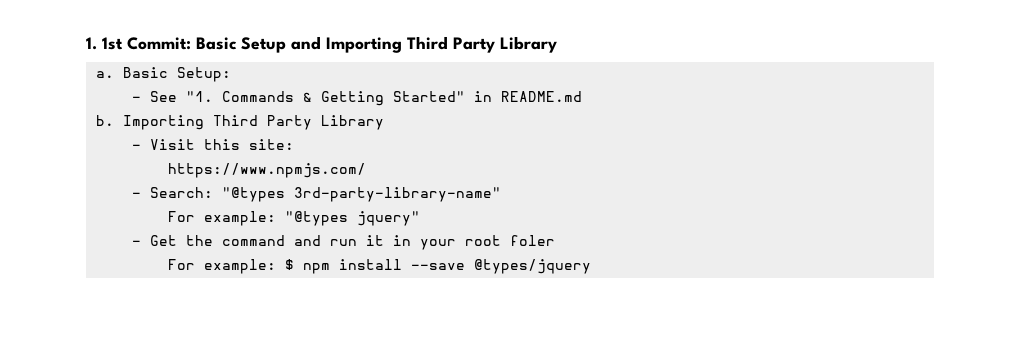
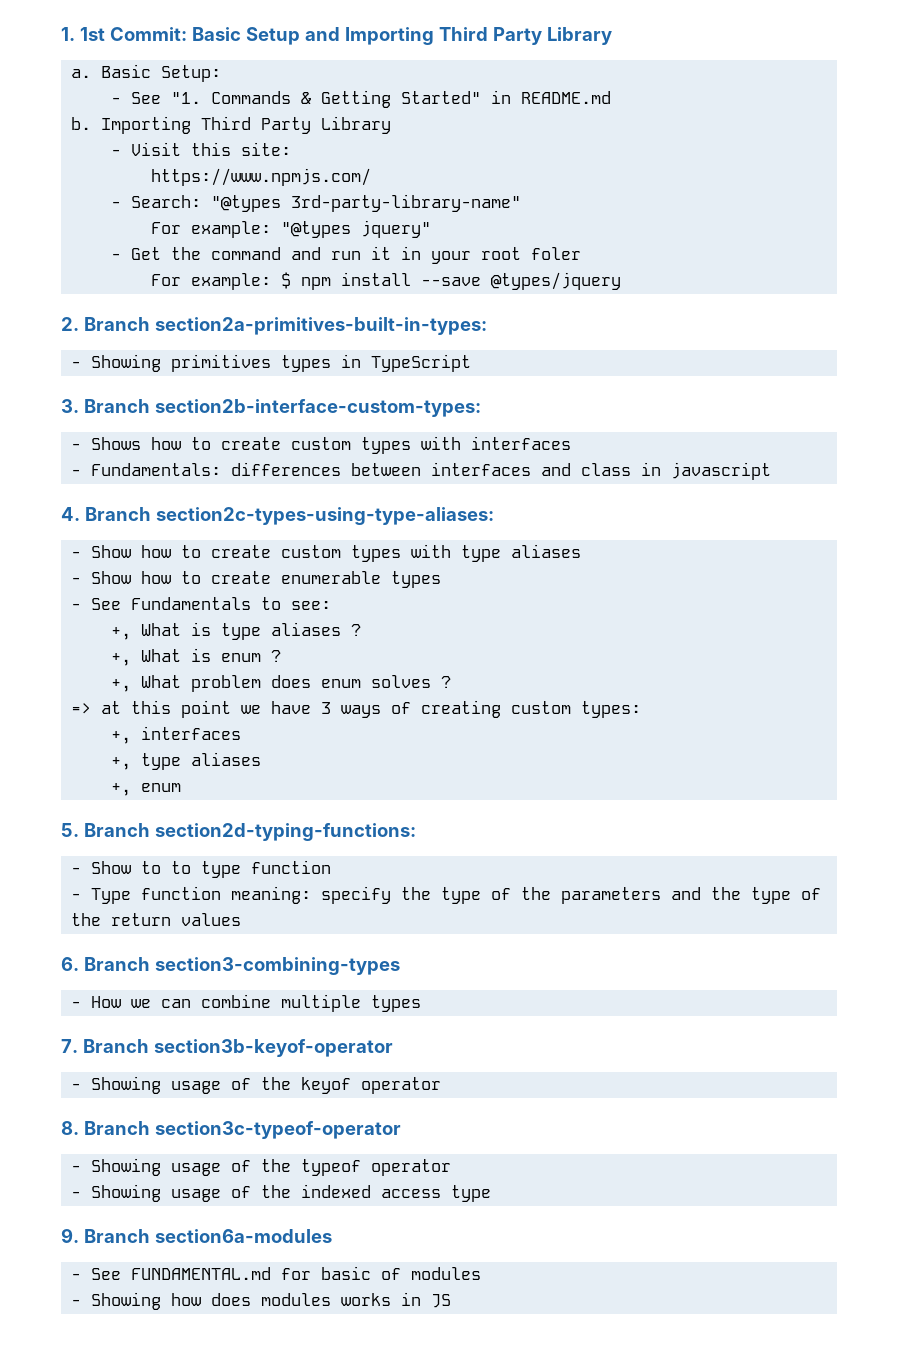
(592, 266) none -> [61,317,487,335] [70,354,471,372] [61,399,481,417] [70,436,571,454] [70,462,771,480] [61,507,494,525] [70,544,581,562] [70,571,441,588] [70,597,331,610] [110,622,361,640] [110,648,281,666] [110,675,451,692] [70,700,641,718] [110,726,241,744] [110,752,261,770] [110,783,181,796] [61,823,416,841] [70,860,331,878] [70,886,821,904] [70,913,241,926] [61,957,400,975] [70,994,421,1012] [61,1039,393,1057] [70,1076,441,1094] [61,1121,401,1139] [70,1158,451,1176] [70,1184,491,1202] [61,1228,332,1243] [70,1266,481,1280] [70,1292,451,1310] // 2. Branch section2a-primitives-built-in-types: // - Showing primitives types in TypeScript // 3. Branch section2b-interface-custom-types: // - Shows how to create custom types with interfaces // - Fundamentals: differences between interfaces and class in javascript // 4. Branch section2c-types-using-type-aliases: // - Show how to create custom types with type aliases // - Show how to create enumerable types // - See Fundamentals to see: // +, What is type aliases ? // +, What is enum ? // +, What problem does enum solves ? // => at this point we have 3 ways of creating custom types: // +, interfaces // +, type aliases // +, enum // 5. Branch section2d-typing-functions: // - Show to to type function // - Type function meaning: specify the type of the parameters and the type of the return values // 6. Branch section3-combining-types // - How we can combine multiple types // 7. Branch section3b-keyof-operator // - Showing usage of the keyof operator // 8. Branch section3c-typeof-operator // - Showing usage of the typeof operator // - Showing usage of the indexed access type // 9. Branch section6a-modules // - See FUNDAMENTAL.md for basic of modules // - Showing how does modules works in JS

